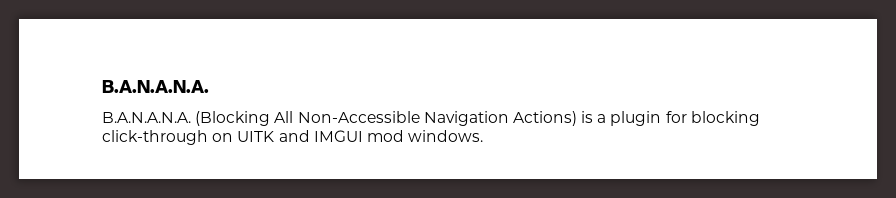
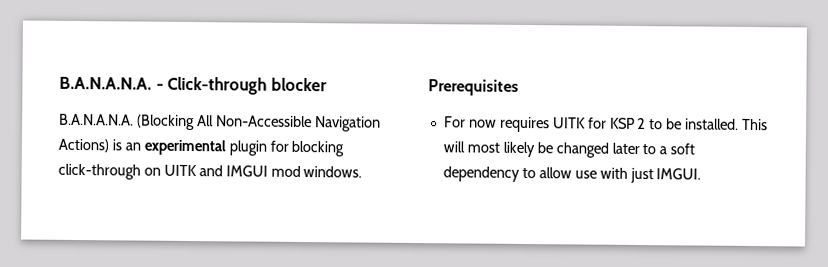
[102,80,209,93] B.A.N.A.N.A. -> [59,76,327,95] B.A.N.A.N.A. - Click-through blocker
[597,114,607,123] a -> [124,139,226,156] an experimental
(484, 136) none -> [428,79,519,96] [443,116,769,133] [442,141,696,158] [442,166,702,184] // Prerequisites // For now requires UITK for KSP 2 to be installed. This will most likely be changed later to a soft dependency to allow use with just IMGUI.

